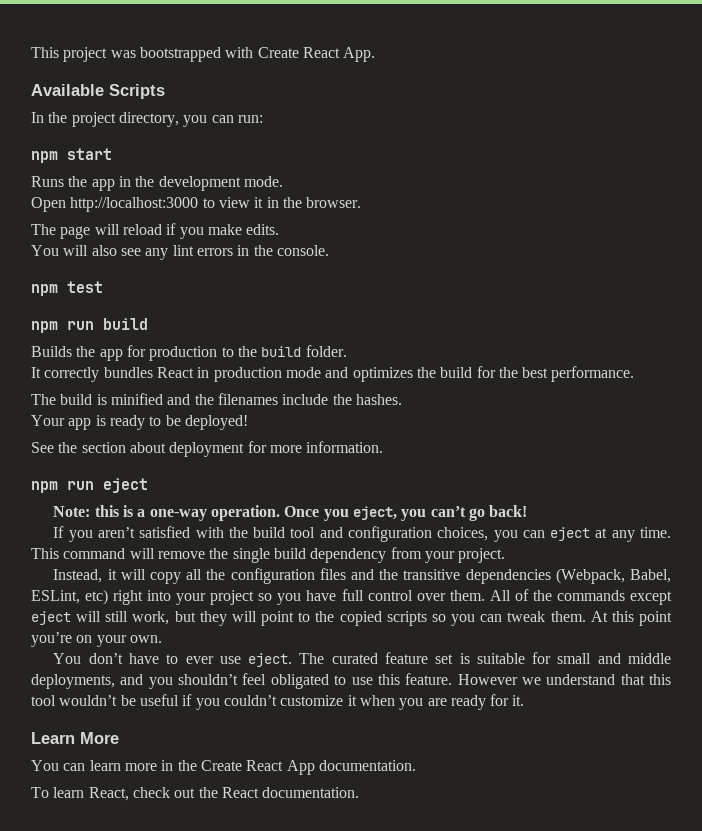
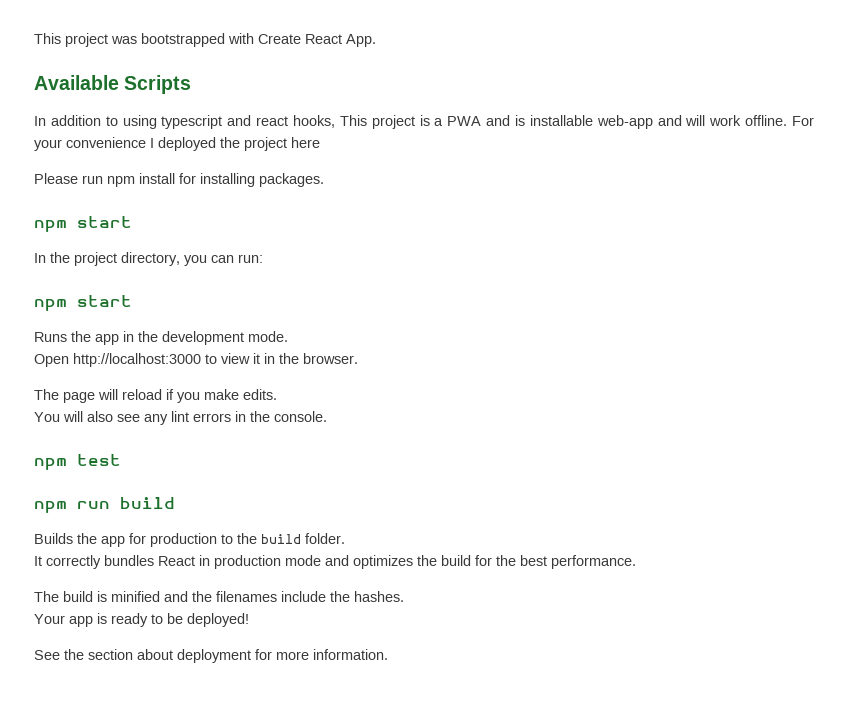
(165, 91) none -> [34,115,814,129] [34,137,320,151] [34,173,324,187] [34,216,132,232] // In addition to using typescript and react hooks, This project is a PWA and is installable web-app and will work offline. For your convenience I deployed the project here // Please run npm install for installing packages. // npm start
[31,478,148,493] [53,505,528,521] [53,526,671,542] [31,547,506,563] [53,568,671,584] [31,589,672,605] [31,611,672,626] [31,632,162,647] [53,652,671,667] [31,673,671,689] [31,694,525,710] [31,732,119,744] [31,760,416,775] [31,787,360,801] // npm run eject // Note: this is a one-way operation. Once you eject, you can’t go back! // If you aren’t satisfied with the build tool and configuration choices, you can eject at any time. This command will remove the single build dependency from your project. // Instead, it will copy all the configuration files and the transitive dependencies (Webpack, Babel, ESLint, etc) right into your project so you have full control over them. All of the commands except eject will still work, but they will point to the copied scripts so you can tweak them. At this point you’re on your own. // You don’t have to ever use eject. The curated feature set is suitable for small and middle deployments, and you shouldn’t feel obligated to use this feature. However we understand that this tool wouldn’t be useful if you couldn’t customize it when you are ready for it. // Learn More // You can learn more in the Create React App documentation. // To learn React, check out the React documentation. -> (388, 654) none

